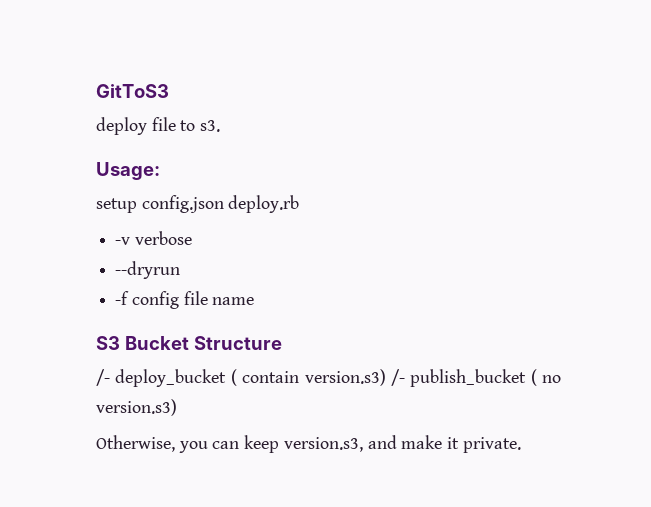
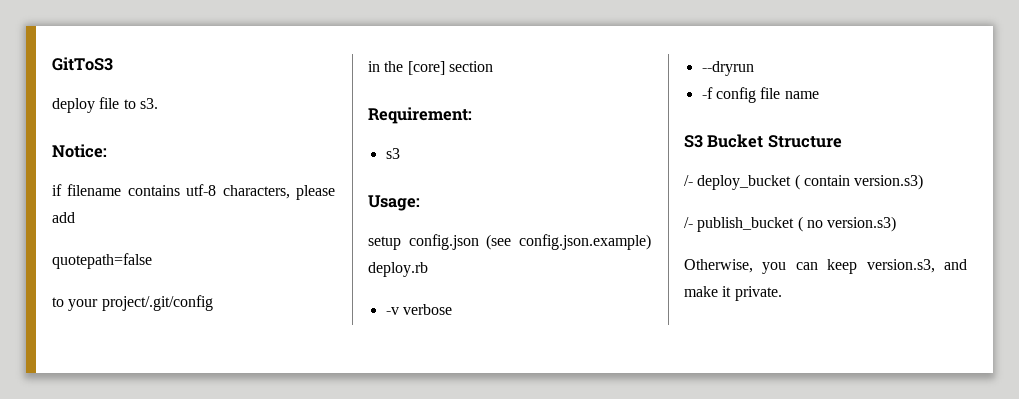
(221, 126) none -> [52,144,107,158] [52,184,335,200] [52,212,75,223] [52,253,152,269] [52,295,213,311] [368,61,493,75] [368,107,472,124] [385,148,400,159] // Notice: // if filename contains utf-8 characters, please add // quotepath=false // to your project/.git/config // in the [core] section // Requirement: // s3
(224, 204) none -> [486,234,651,250] (see config.json.example)
(386, 377) none -> (924, 182) //

